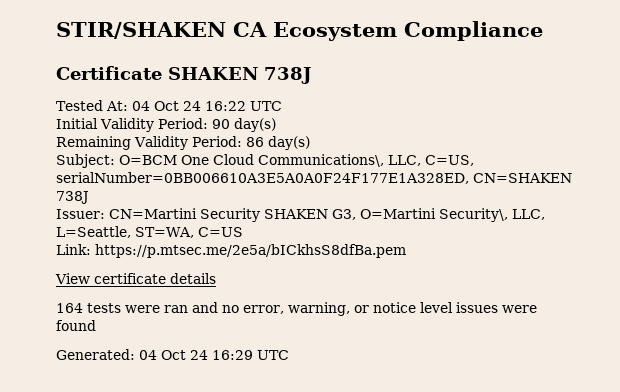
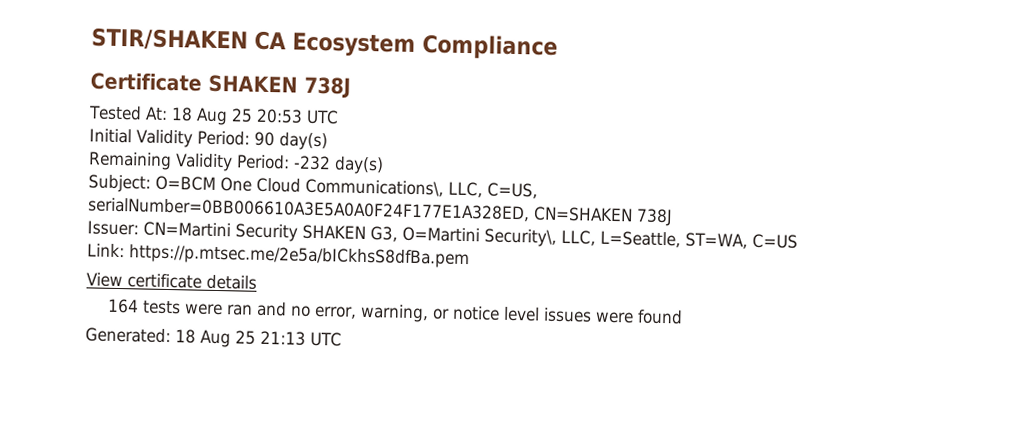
[131,101,246,111] 04 Oct 24 16:22 -> [170,107,303,126] 18 Aug 25 20:53
[245,137,264,147] 86 -> [292,155,331,171] -232
[139,350,253,360] 04 Oct 24 16:29 -> [175,329,306,348] 18 Aug 25 21:13

